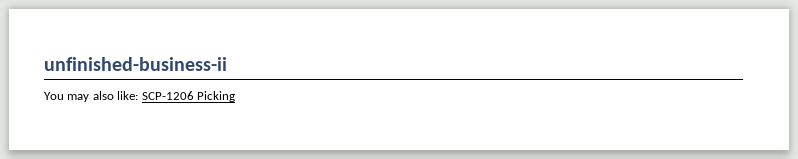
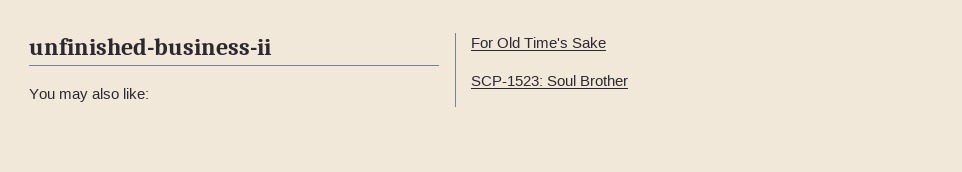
[141,91,235,102] SCP-1206 Picking -> [471,37,607,48] [471,75,629,86] // For Old Time's Sake // SCP-1523: Soul Brother

